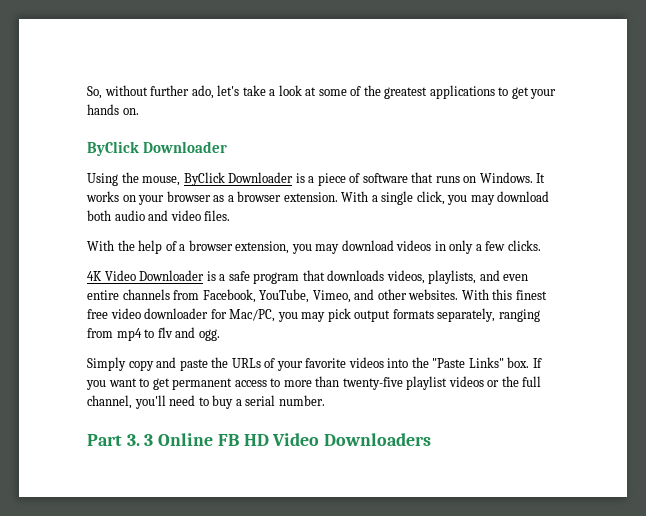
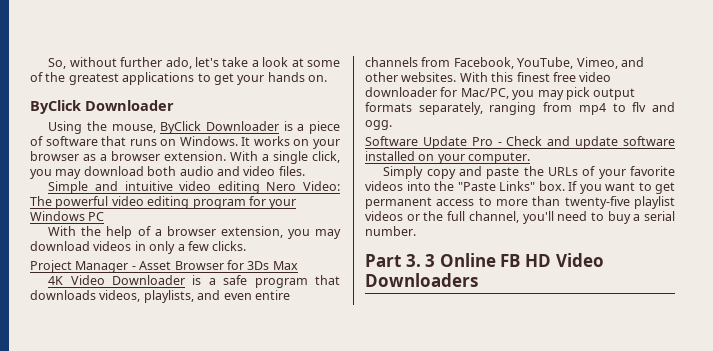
(231, 215) none -> [48,181,340,194] [30,196,297,209] [30,211,105,221] // Simple and intuitive video editing Nero Video: The powerful video editing program for your Windows PC
(541, 245) none -> [30,260,298,273] // Project Manager - Asset Browser for 3Ds Max
(220, 335) none -> [365,136,675,149] [365,151,531,164] // Software Update Pro - Check and update software installed on your computer.

